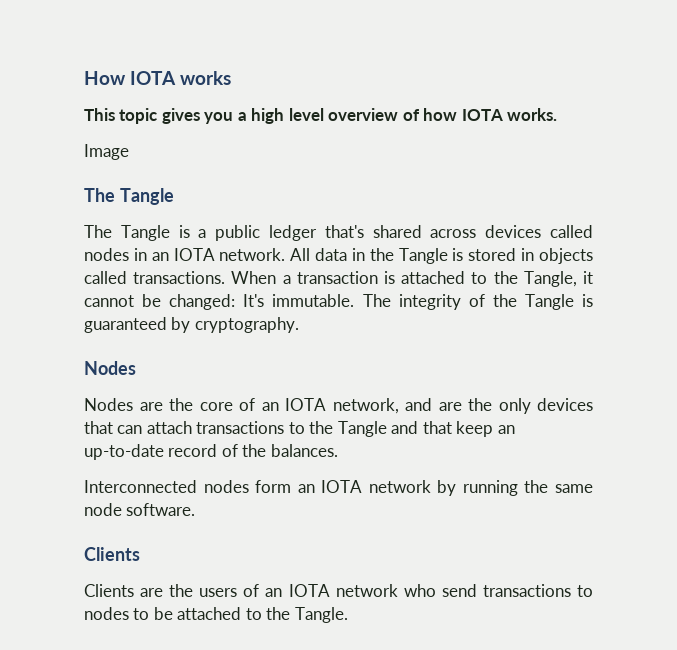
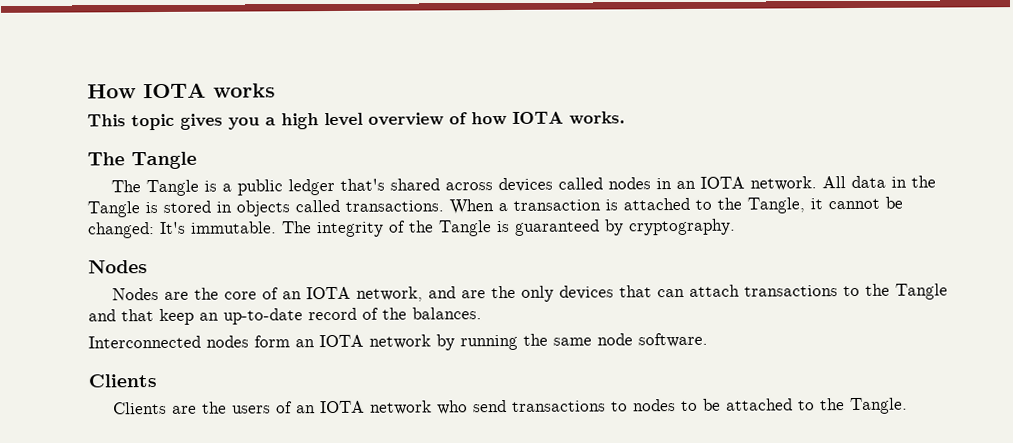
[84,144,129,160] // Image -> (625, 118) none

